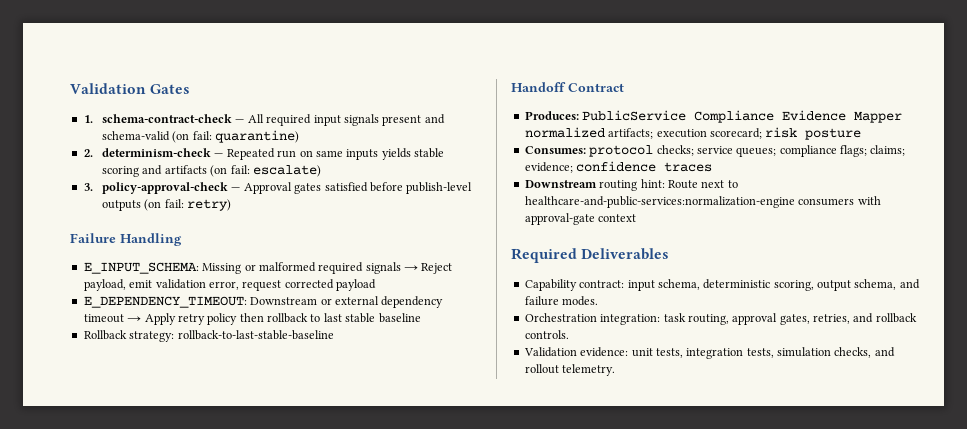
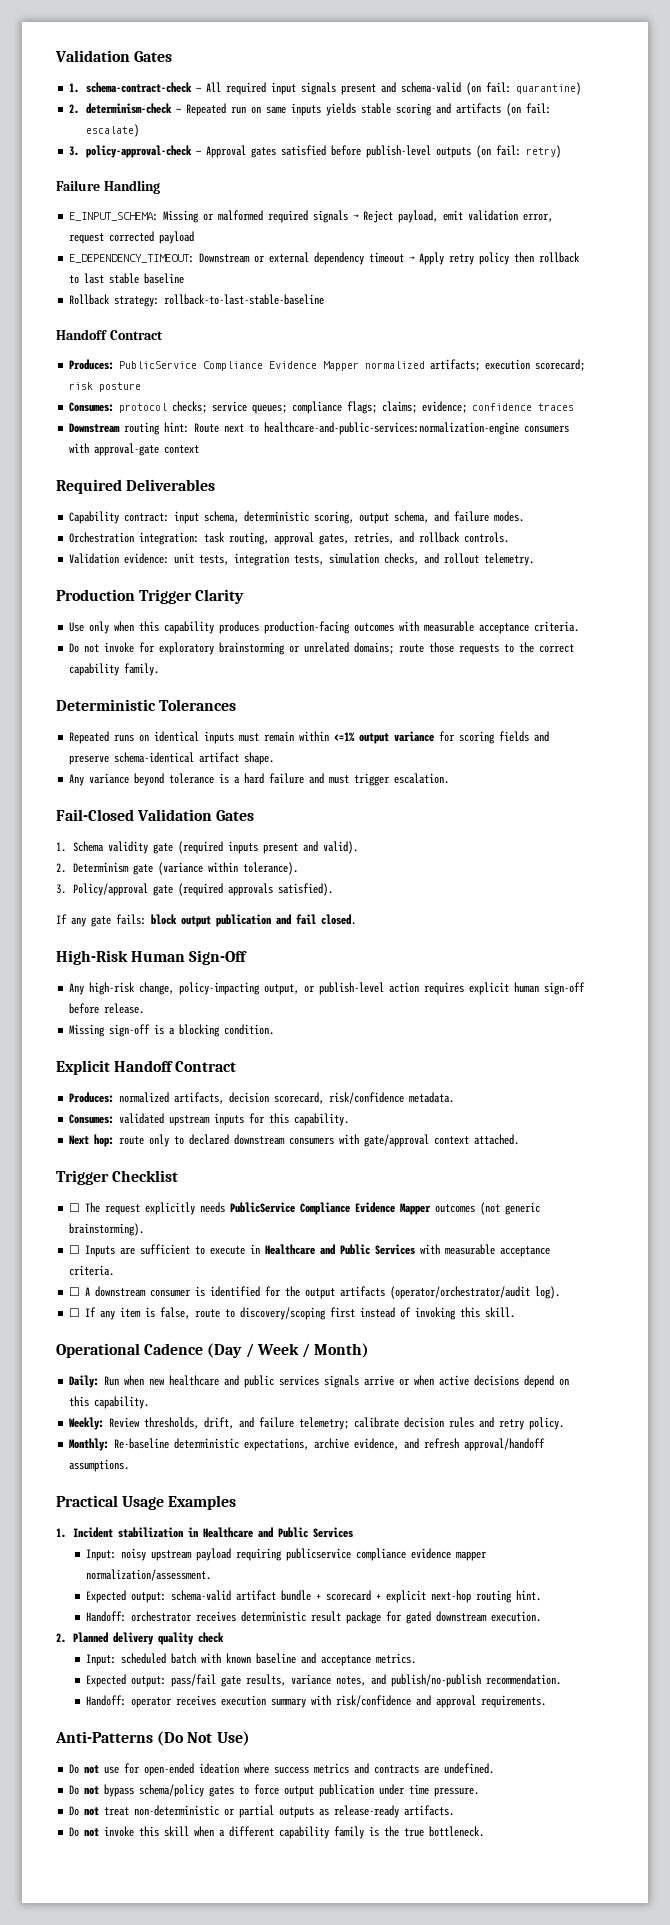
(616, 370) none -> [56,589,245,604] [69,621,580,634] [69,642,575,655] [69,663,160,676] [56,699,237,711] [69,731,550,744] [69,752,275,765] [69,773,450,786] [56,809,255,821] [56,841,358,854] [56,862,298,875] [56,883,333,896] [56,914,356,927] [56,950,248,965] [69,982,586,995] [69,1003,145,1014] [69,1024,275,1037] [56,1060,237,1075] [69,1092,455,1104] [69,1113,350,1126] [69,1134,520,1147] [56,1170,179,1185] [69,1202,541,1215] [69,1223,145,1236] [69,1244,551,1257] [69,1265,115,1276] [69,1286,561,1299] [69,1307,516,1320] [56,1343,370,1358] [69,1375,570,1388] [69,1396,150,1409] [69,1417,565,1430] [69,1438,546,1451] [69,1459,130,1472] [56,1495,237,1510] [56,1527,353,1538] [85,1548,487,1561] [85,1569,211,1581] [85,1590,541,1603] [85,1611,541,1624] [56,1632,224,1645] [85,1653,416,1666] [85,1674,561,1687] [85,1695,546,1708] [55,1731,250,1746] [69,1763,495,1776] [69,1784,480,1797] [69,1805,455,1818] [69,1826,485,1839] // Production Trigger Clarity // Use only when this capability produces production-facing outcomes with measurable acceptance criteria. // Do not invoke for exploratory brainstorming or unrelated domains; route those requests to the correct capability family. // Deterministic Tolerances // Repeated runs on identical inputs must remain within <=1% output variance for scoring fields and preserve schema-identical artifact shape. // Any variance beyond tolerance is a hard failure and must trigger escalation. // Fail-Closed Validation Gates // 1. Schema validity gate (required inputs present and valid). // 2. Determinism gate (variance within tolerance). // 3. Policy/approval gate (required approvals satisfied). // If any gate fails: block output publication and fail closed. // High-Risk Human Sign-Off // Any high-risk change, policy-impacting output, or publish-level action requires explicit human sign-off before release. // Missing sign-off is a blocking condition. // Explicit Handoff Contract // Produces: normalized artifacts, decision scorecard, risk/confidence metadata. // Consumes: validated upstream inputs for this capability. // Next hop: route only to declared downstream consumers with gate/approval context attached. // Trigger Checklist // ☐ The request explicitly needs PublicService Compliance Evidence Mapper outcomes (not generic brainstorming). // ☐ Inputs are sufficient to execute in Healthcare and Public Services with measurable acceptance criteria. // ☐ A downstream consumer is identified for the output artifacts (operator/orchestrator/audit log). // ☐ If any item is false, route to discovery/scoping first instead of invoking this skill. // Operational Cadence (Day / Week / Month) // Daily: Run when new healthcare and public services signals arrive or when active decisions depend on this capability. // Weekly: Review thresholds, drift, and failure telemetry; calibrate decision rules and retry policy. // Monthly: Re-baseline deterministic expectations, archive evidence, and refresh approval/handoff assumptions. // Practical Usage Examples // 1. Incident stabilization in Healthcare and Public Services // Input: noisy upstream payload requiring publicservice compliance evidence mapper normalization/assessment. // Expected output: schema-valid artifact bundle + scorecard + explicit next-hop routing hint. // Handoff: orchestrator receives deterministic result package for gated downstream execution. // 2. Planned delivery quality check // Input: scheduled batch with known baseline and acceptance metrics. // Expected output: pass/fail gate results, variance notes, and publish/no-publish recommendation. // Handoff: operator receives execution summary with risk/confidence and approval requirements. // Anti-Patterns (Do Not Use) // Do not use for open-ended ideation where success metrics and contracts are undefined. // Do not bypass schema/policy gates to force output publication under time pressure. // Do not treat non-deterministic or partial outputs as release-ready artifacts. // Do not invoke this skill when a different capability family is the true bottleneck.

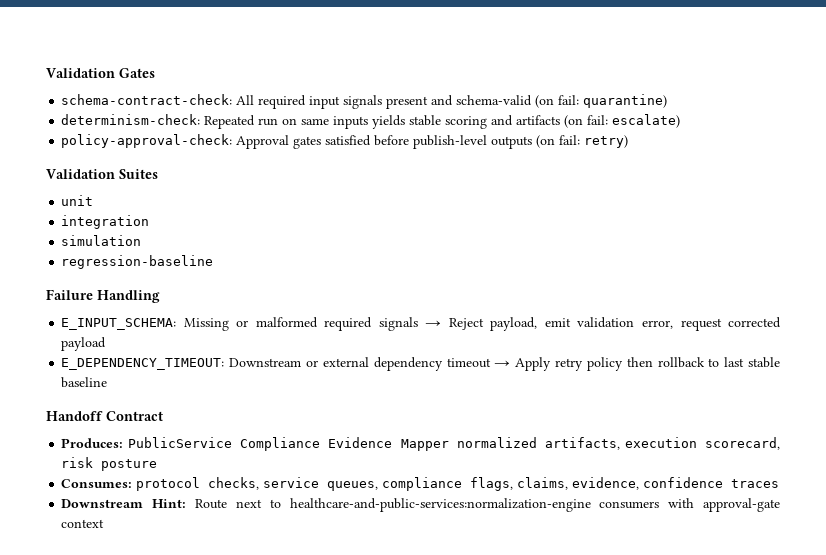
[55,50,173,62] [69,82,202,93] Validation Gates // 1. schema-contract-check — -> [46,68,155,78] [61,94,233,105] Validation Gates // schema-contract-check:
[69,103,182,114] 2. determinism-check — -> [61,114,201,125] determinism-check:
[69,145,202,158] 3. policy-approval-check — -> [61,134,233,148] policy-approval-check:
(561, 151) none -> [46,169,158,179] [61,195,94,206] [61,215,150,229] [61,235,142,246] [61,255,214,269] // Validation Suites // unit // integration // simulation // regression-baseline
[69,294,325,307] // Rollback strategy: rollback-to-last-stable-baseline -> (108, 382) none
[430,359,586,371] artifacts; execution scorecard; -> [545,437,780,450] artifacts, execution scorecard,
[172,401,468,414] checks; service queues; compliance flags; claims; evidence; -> [208,477,640,491] checks, service queues, compliance flags, claims, evidence,
[124,422,190,435] routing hint: -> [152,499,187,508] Hint:
[56,479,216,494] [69,511,525,524] [69,532,510,545] [69,553,535,566] [56,589,245,604] [69,621,580,634] [69,642,575,655] [69,663,160,676] [56,699,237,711] [69,731,550,744] [69,752,275,765] [69,773,450,786] [56,809,255,821] [56,841,358,854] [56,862,298,875] [56,883,333,896] [56,914,356,927] [56,950,248,965] [69,982,586,995] [69,1003,145,1014] [69,1024,275,1037] [56,1060,237,1075] [69,1092,455,1104] [69,1113,350,1126] [69,1134,520,1147] [56,1170,179,1185] [69,1202,541,1215] [69,1223,145,1236] [69,1244,551,1257] [69,1265,115,1276] [69,1286,561,1299] [69,1307,516,1320] [56,1343,370,1358] [69,1375,570,1388] [69,1396,150,1409] [69,1417,565,1430] [69,1438,546,1451] [69,1459,130,1472] [56,1495,237,1510] [56,1527,353,1538] [85,1548,487,1561] [85,1569,211,1581] [85,1590,541,1603] [85,1611,541,1624] [56,1632,224,1645] [85,1653,416,1666] [85,1674,561,1687] [85,1695,546,1708] [55,1731,250,1746] [69,1763,495,1776] [69,1784,480,1797] [69,1805,455,1818] [69,1826,485,1839] // Required Deliverables // Capability contract: input schema, deterministic scoring, output schema, and failure modes. // Orchestration integration: task routing, approval gates, retries, and rollback controls. // Validation evidence: unit tests, integration tests, simulation checks, and rollout telemetry. // Production Trigger Clarity // Use only when this capability produces production-facing outcomes with measurable acceptance criteria. // Do not invoke for exploratory brainstorming or unrelated domains; route those requests to the correct capability family. // Deterministic Tolerances // Repeated runs on identical inputs must remain within <=1% output variance for scoring fields and preserve schema-identical artifact shape. // Any variance beyond tolerance is a hard failure and must trigger escalation. // Fail-Closed Validation Gates // 1. Schema validity gate (required inputs present and valid). // 2. Determinism gate (variance within tolerance). // 3. Policy/approval gate (required approvals satisfied). // If any gate fails: block output publication and fail closed. // High-Risk Human Sign-Off // Any high-risk change, policy-impacting output, or publish-level action requires explicit human sign-off before release. // Missing sign-off is a blocking condition. // Explicit Handoff Contract // Produces: normalized artifacts, decision scorecard, risk/confidence metadata. // Consumes: validated upstream inputs for this capability. // Next hop: route only to declared downstream consumers with gate/approval context attached. // Trigger Checklist // ☐ The request explicitly needs PublicService Compliance Evidence Mapper outcomes (not generic brainstorming). // ☐ Inputs are sufficient to execute in Healthcare and Public Services with measurable acceptance criteria. // ☐ A downstream consumer is identified for the output artifacts (operator/orchestrator/audit log). // ☐ If any item is false, route to discovery/scoping first instead of invoking this skill. // Operational Cadence (Day / Week / Month) // Daily: Run when new healthcare and public services signals arrive or when active decisions depend on this capability. // Weekly: Review thresholds, drift, and failure telemetry; calibrate decision rules and retry policy. // Monthly: Re-baseline deterministic expectations, archive evidence, and refresh approval/handoff assumptions. // Practical Usage Examples // 1. Incident stabilization in Healthcare and Public Services // Input: noisy upstream payload requiring publicservice compliance evidence mapper normalization/assessment. // Expected output: schema-valid artifact bundle + scorecard + explicit next-hop routing hint. // Handoff: orchestrator receives deterministic result package for gated downstream execution. // 2. Planned delivery quality check // Input: scheduled batch with known baseline and acceptance metrics. // Expected output: pass/fail gate results, variance notes, and publish/no-publish recommendation. // Handoff: operator receives execution summary with risk/confidence and approval requirements. // Anti-Patterns (Do Not Use) // Do not use for open-ended ideation where success metrics and contracts are undefined. // Do not bypass schema/policy gates to force output publication under time pressure. // Do not treat non-deterministic or partial outputs as release-ready artifacts. // Do not invoke this skill when a different capability family is the true bottleneck. -> (105, 523) none

